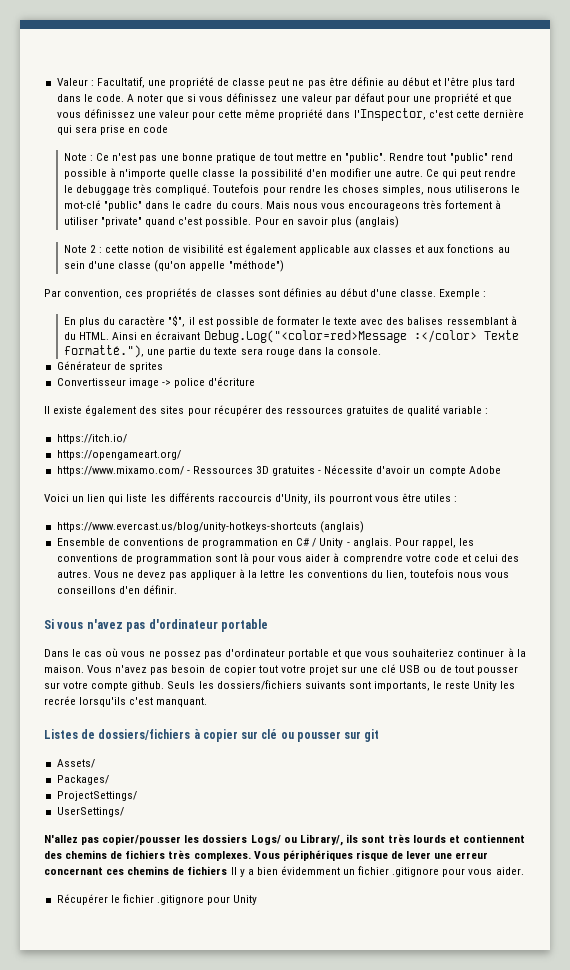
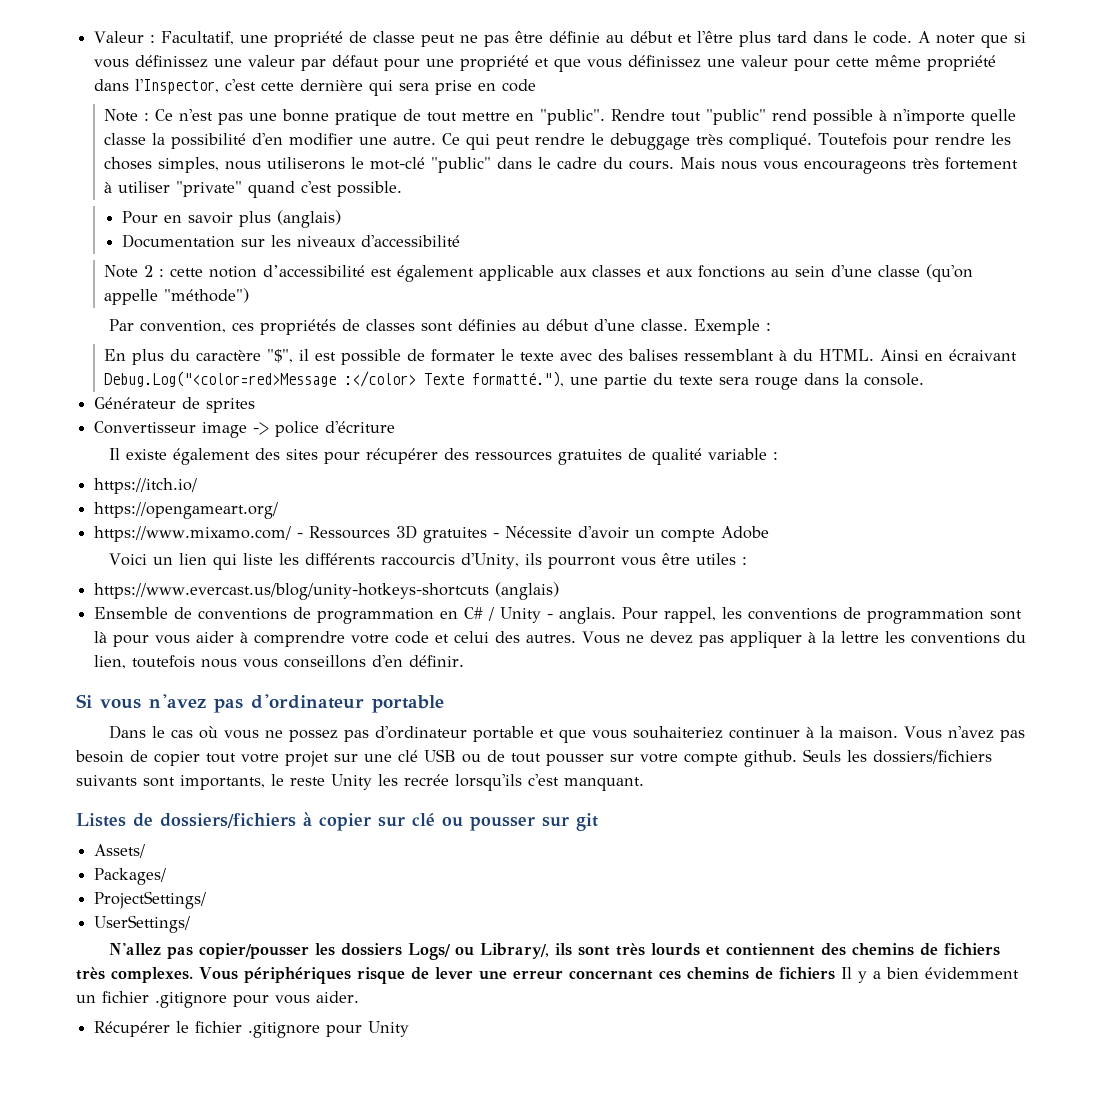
(252, 222) none -> (403, 189) //
(399, 222) none -> [122,234,461,248] // Documentation sur les niveaux d'accessibilité
[167,244,224,253] de visibilité -> [263,265,366,277] d’accessibilité

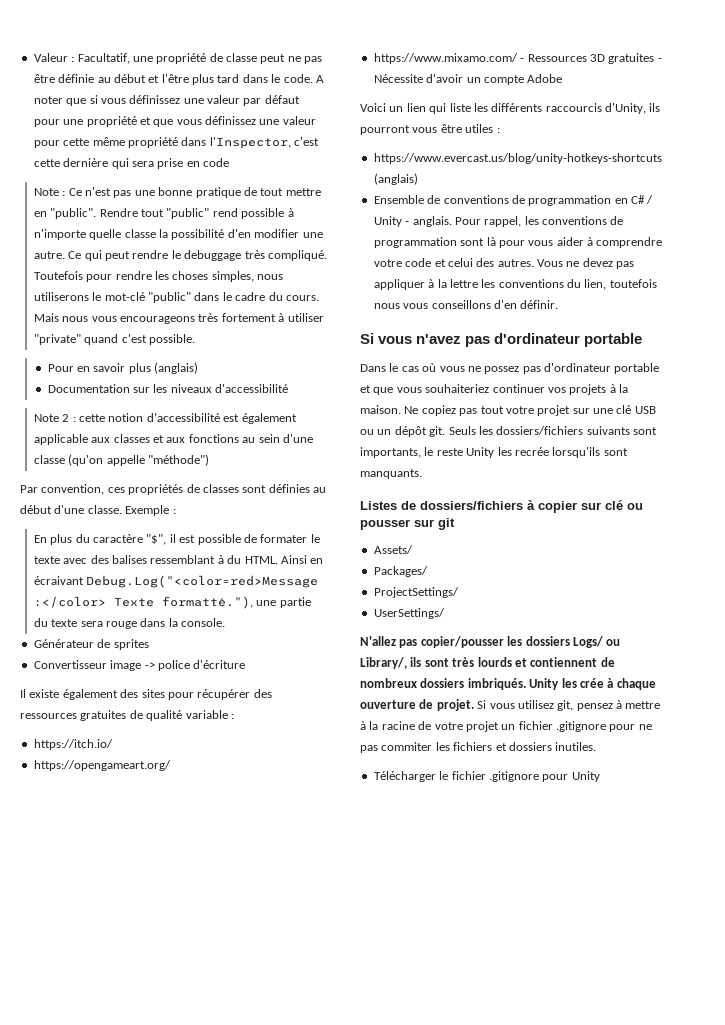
(800, 733) none -> [547,384,607,395] vos projets
[903,726,1025,742] [75,750,200,766] Vous n'avez pas besoin de copier -> [404,405,478,416] Ne copiez pas
[487,750,797,767] de tout pousser sur votre compte github. -> [377,426,446,437] un dépôt git.
[528,774,644,791] c'est manquant. -> [603,448,628,456] [360,469,422,479] sont manquants.
[820,943,1000,956] [76,967,1019,984] [76,991,359,1008] [94,1021,171,1037] des chemins de fichiers très complexes. Vous périphériques risque de lever une erreur concernant ces chemins de fichiers Il y a bien évidemment un fichier .gitignore pour vous aider. // Récupérer -> [600,657,615,667] [360,678,656,690] [360,699,661,711] [360,721,652,732] [360,742,597,753] [373,771,436,782] de nombreux dossiers imbriqués. Unity les crée à chaque ouverture de projet. Si vous utilisez git, pensez à mettre à la racine de votre projet un fichier .gitignore pour ne pas commiter les fichiers et dossiers inutiles. // Télécharger

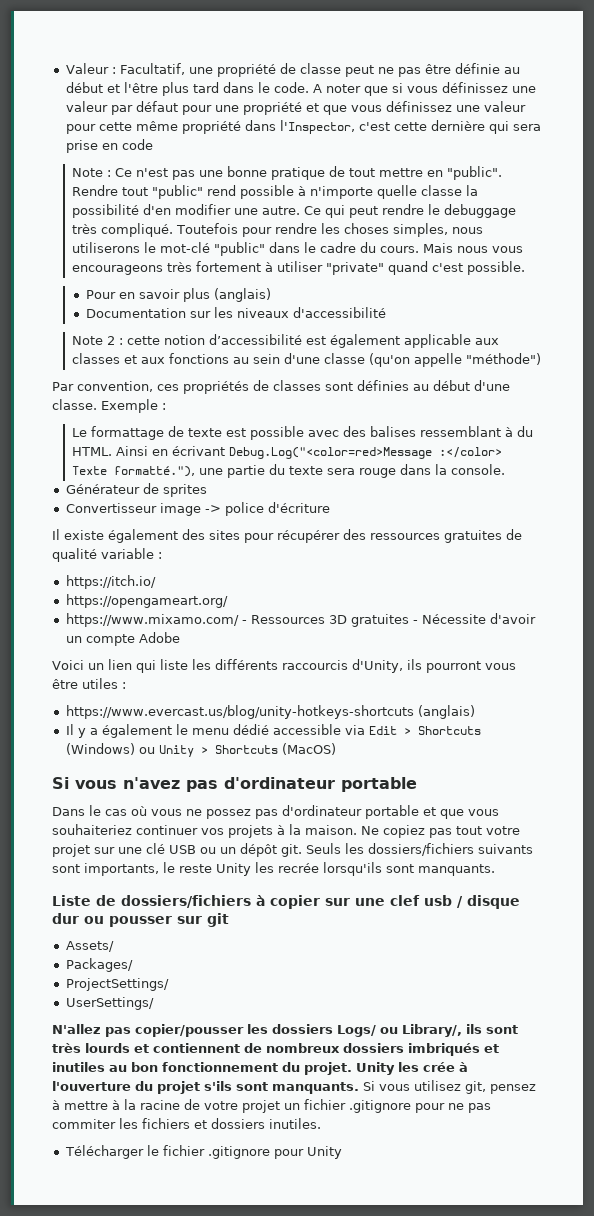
[33,534,320,545] [33,556,60,564] En plus du caractère "$", il est possible de formater le texte -> [71,426,304,440] Le formattage de texte est possible
[33,576,84,585] écraivant -> [171,446,225,456] écrivant
[373,195,654,206] [373,216,624,227] [373,237,663,248] [373,258,635,269] [373,279,657,290] [373,300,559,309] Ensemble de conventions de programmation en C# / Unity - anglais. Pour rappel, les conventions de programmation sont là pour vous aider à comprendre votre code et celui des autres. Vous ne devez pas appliquer à la lettre les conventions du lien, toutefois nous vous conseillons d'en définir. -> [65,724,481,738] [65,743,336,757] Il y a également le menu dédié accessible via Edit > Shortcuts (Windows) ou Unity > Shortcuts (MacOS)
[360,501,397,510] Listes -> [52,895,91,906] Liste
[605,500,623,510] clé -> [355,895,520,909] [52,913,79,924] une clef usb / disque dur
[467,678,656,690] [360,699,474,711] imbriqués. Unity les crée à chaque ouverture de projet. -> [408,1043,499,1056] [52,1062,468,1075] [52,1081,359,1094] imbriqués et inutiles au bon fonctionnement du projet. Unity les crée à l'ouverture du projet s'ils sont manquants.

